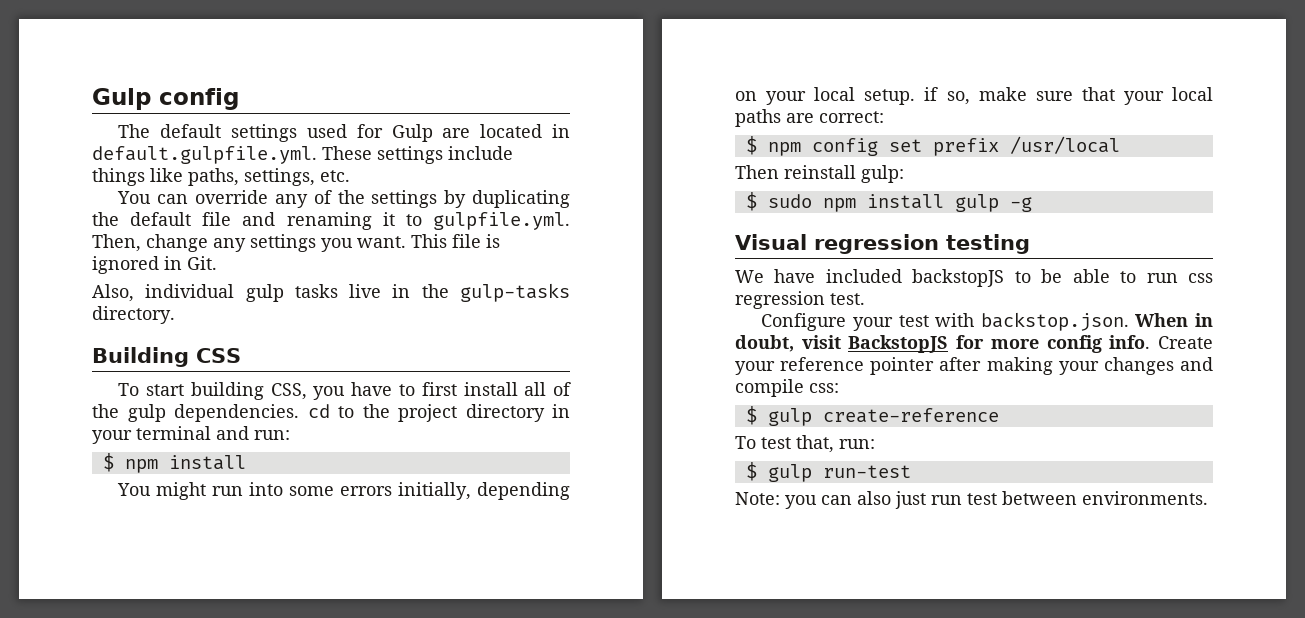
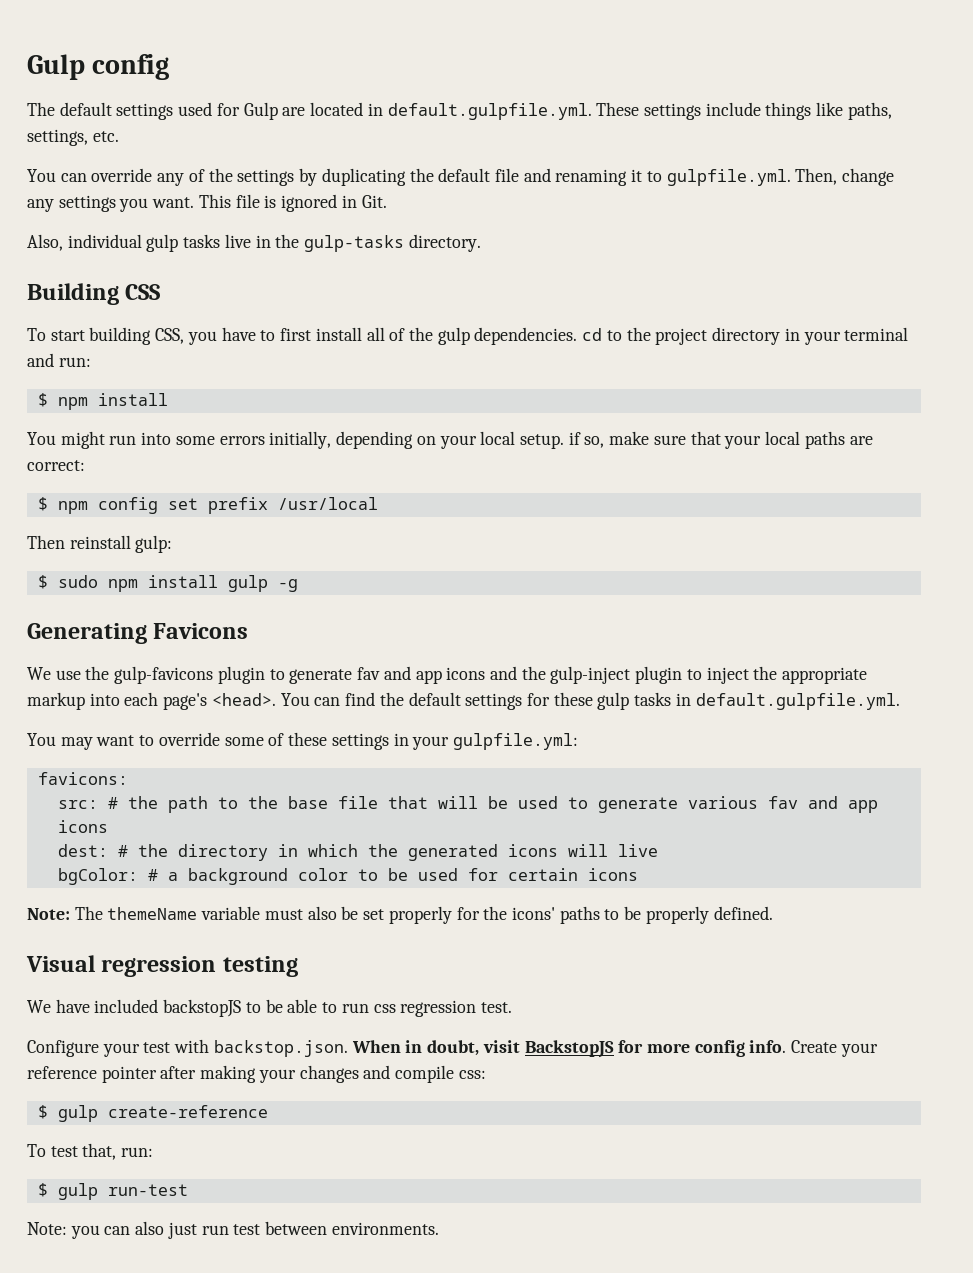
(1032, 204) none -> [27,623,249,644] [27,666,868,684] [27,692,900,710] [27,732,578,750] [37,772,128,785] [57,796,878,813] [57,820,108,833] [57,844,658,861] [57,868,638,885] [27,906,773,924] // Generating Favicons // We use the gulp-favicons plugin to generate fav and app icons and the gulp-inject plugin to inject the appropriate markup into each page's <head>. You can find the default settings for these gulp tasks in default.gulpfile.yml. // You may want to override some of these settings in your gulpfile.yml: // favicons: // src: # the path to the base file that will be used to generate various fav and app icons // dest: # the directory in which the generated icons will live // bgColor: # a background color to be used for certain icons // Note: The themeName variable must also be set properly for the icons' paths to be properly defined.

